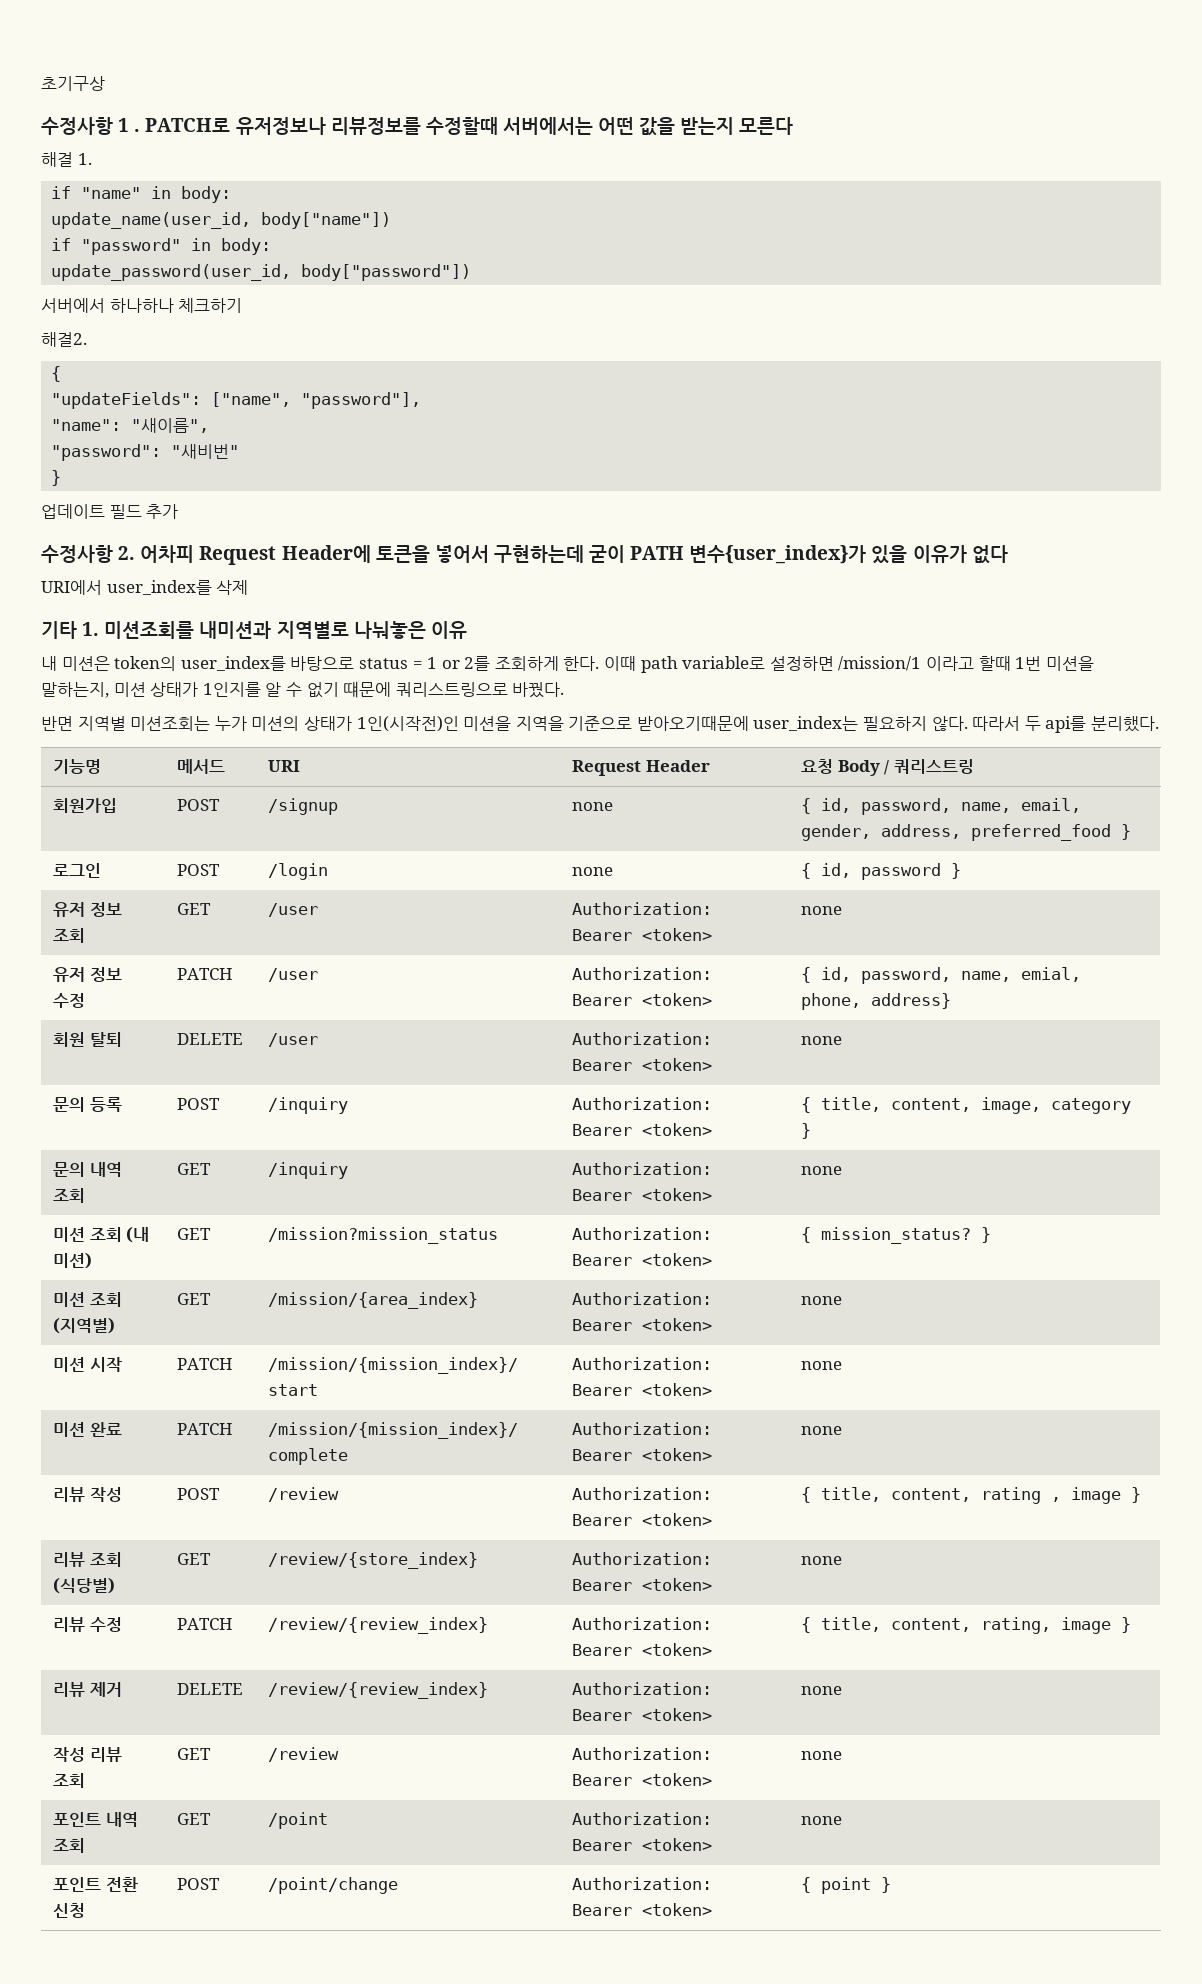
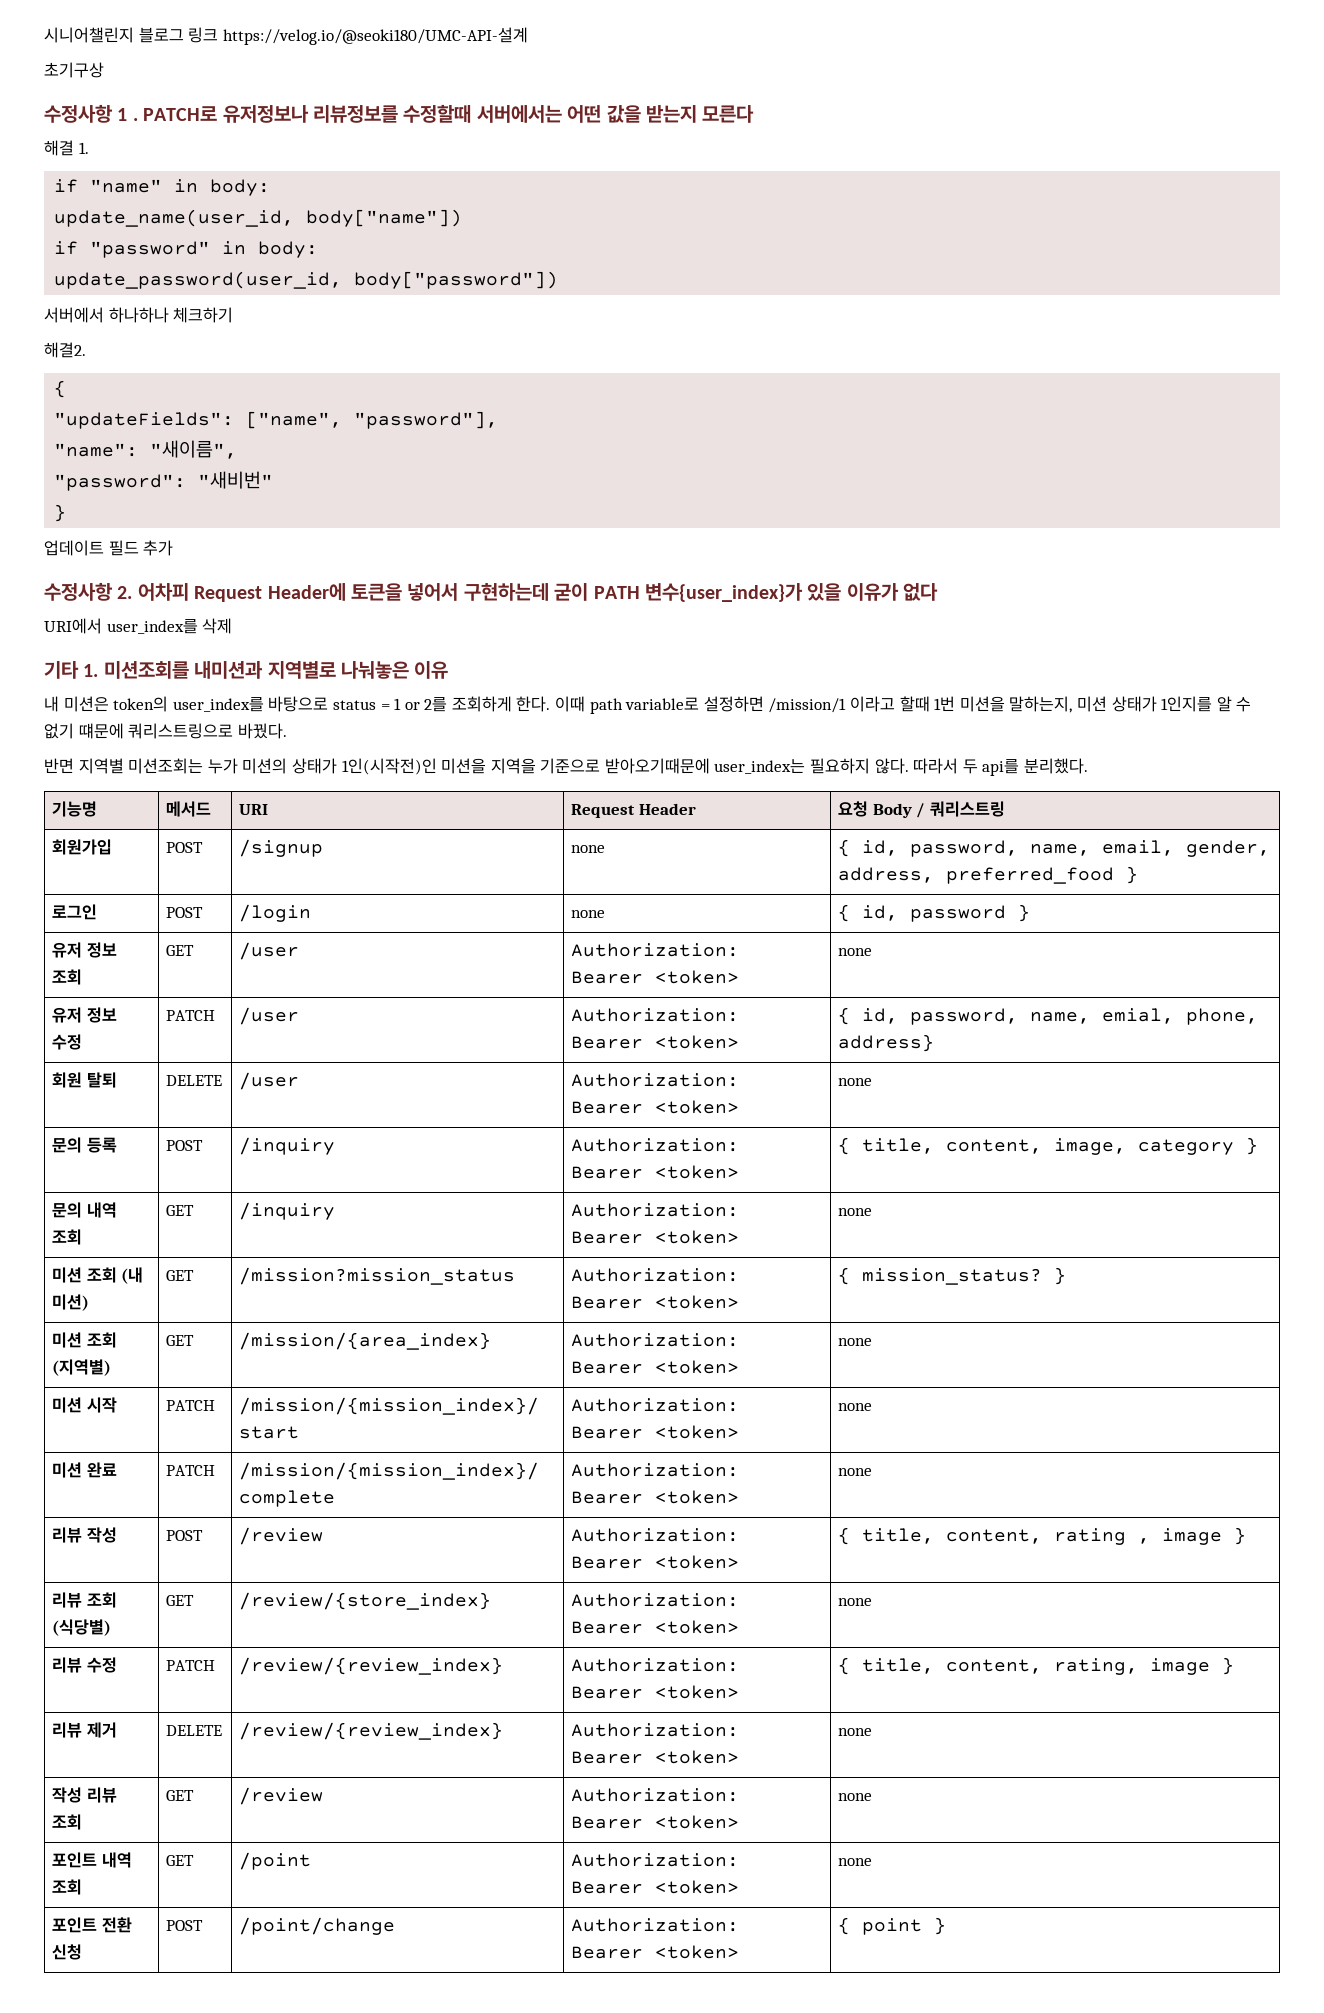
(41, 83) none -> [44,27,528,45] 시니어챌린지 블로그 링크 https://velog.io/@seoki180/UMC-API-설계 //

